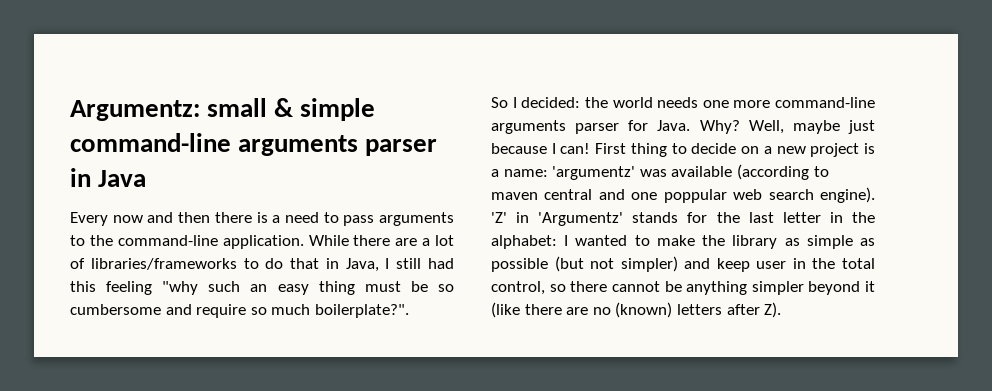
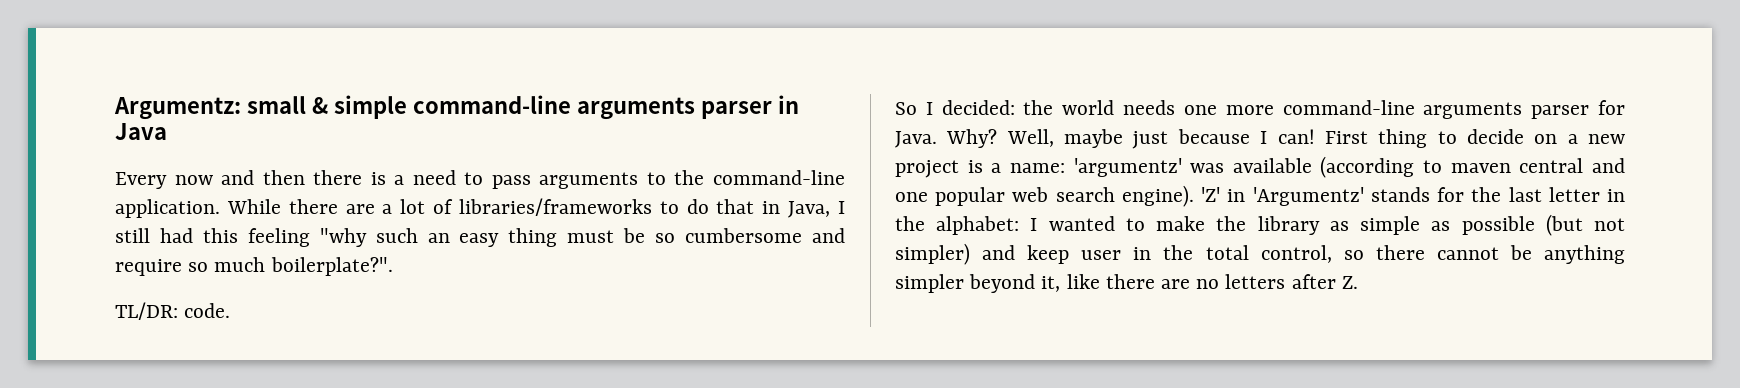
(409, 311) none -> [115,302,231,320] // TL/DR: code.
[663,189,727,203] poppular -> [935,187,1006,206] popular
[865,281,875,292] [491,302,520,318] it (like -> [1041,274,1100,292] it, like
[615,302,673,318] (known) -> (1220, 284) none
[764,302,782,318] Z). -> [1341,276,1358,289] Z.

